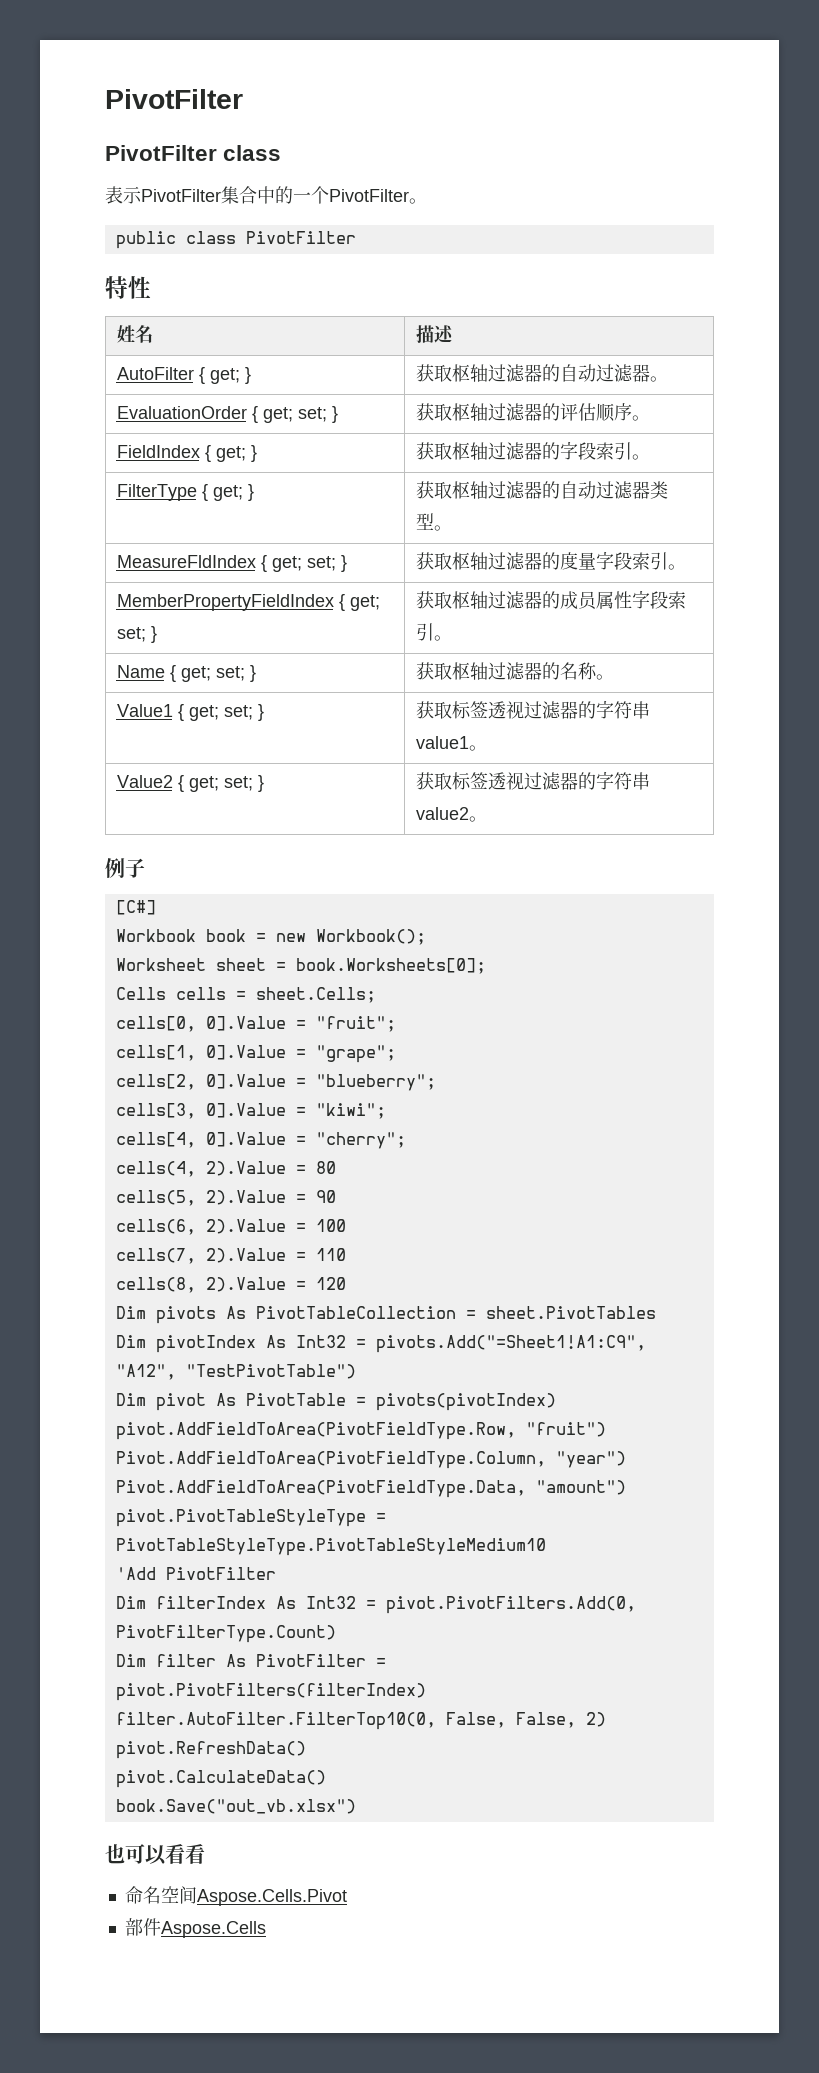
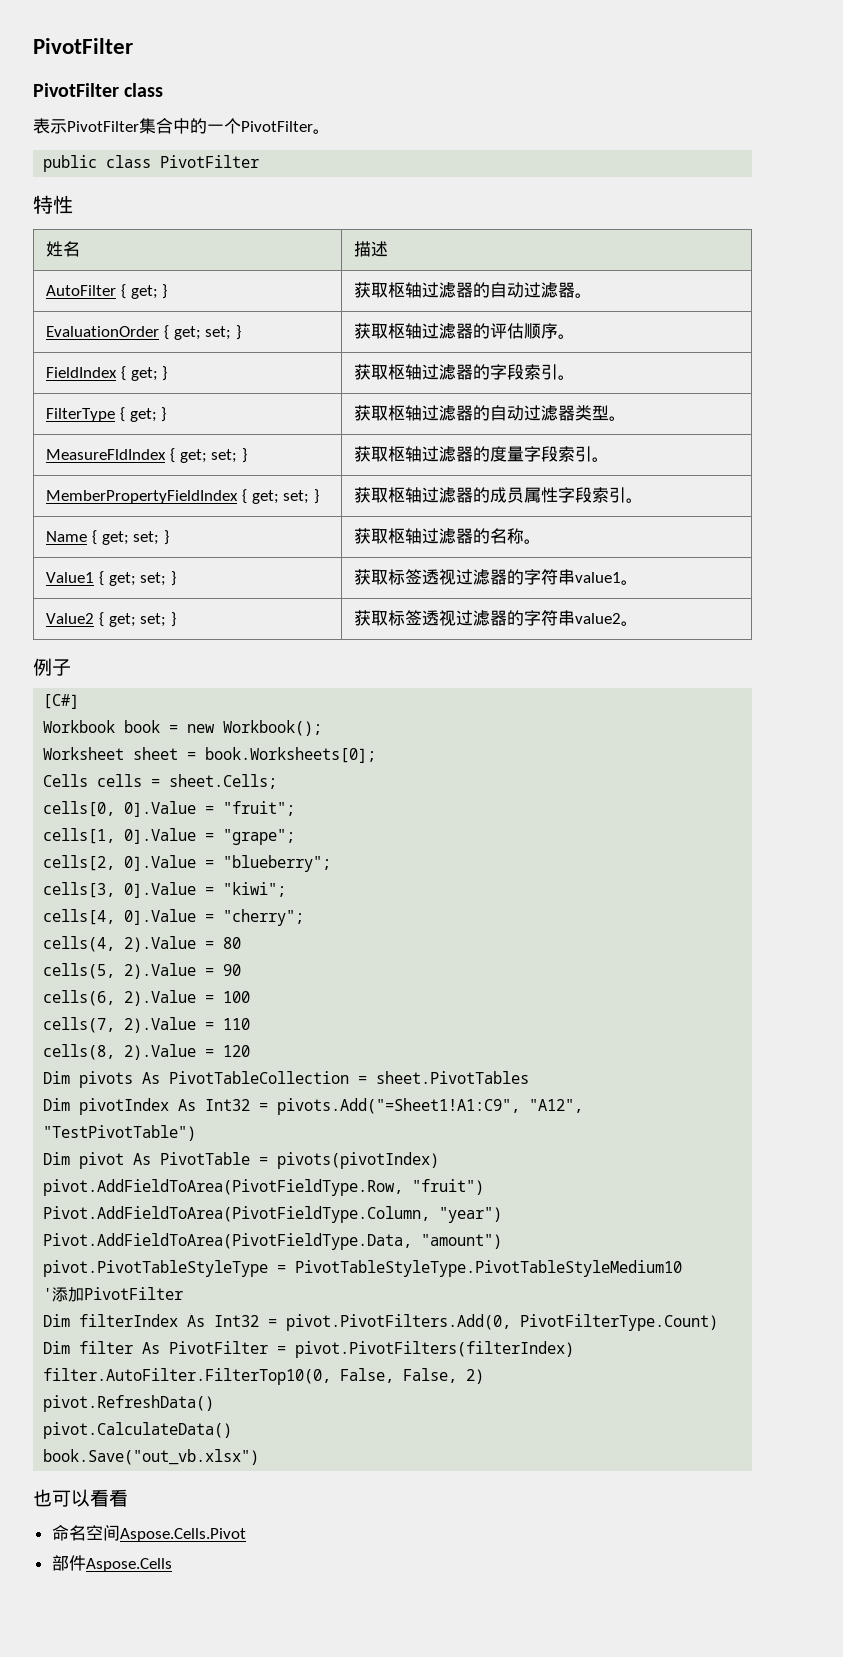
[115,1567,156,1580] 'Add -> [43,1287,85,1302] '添加

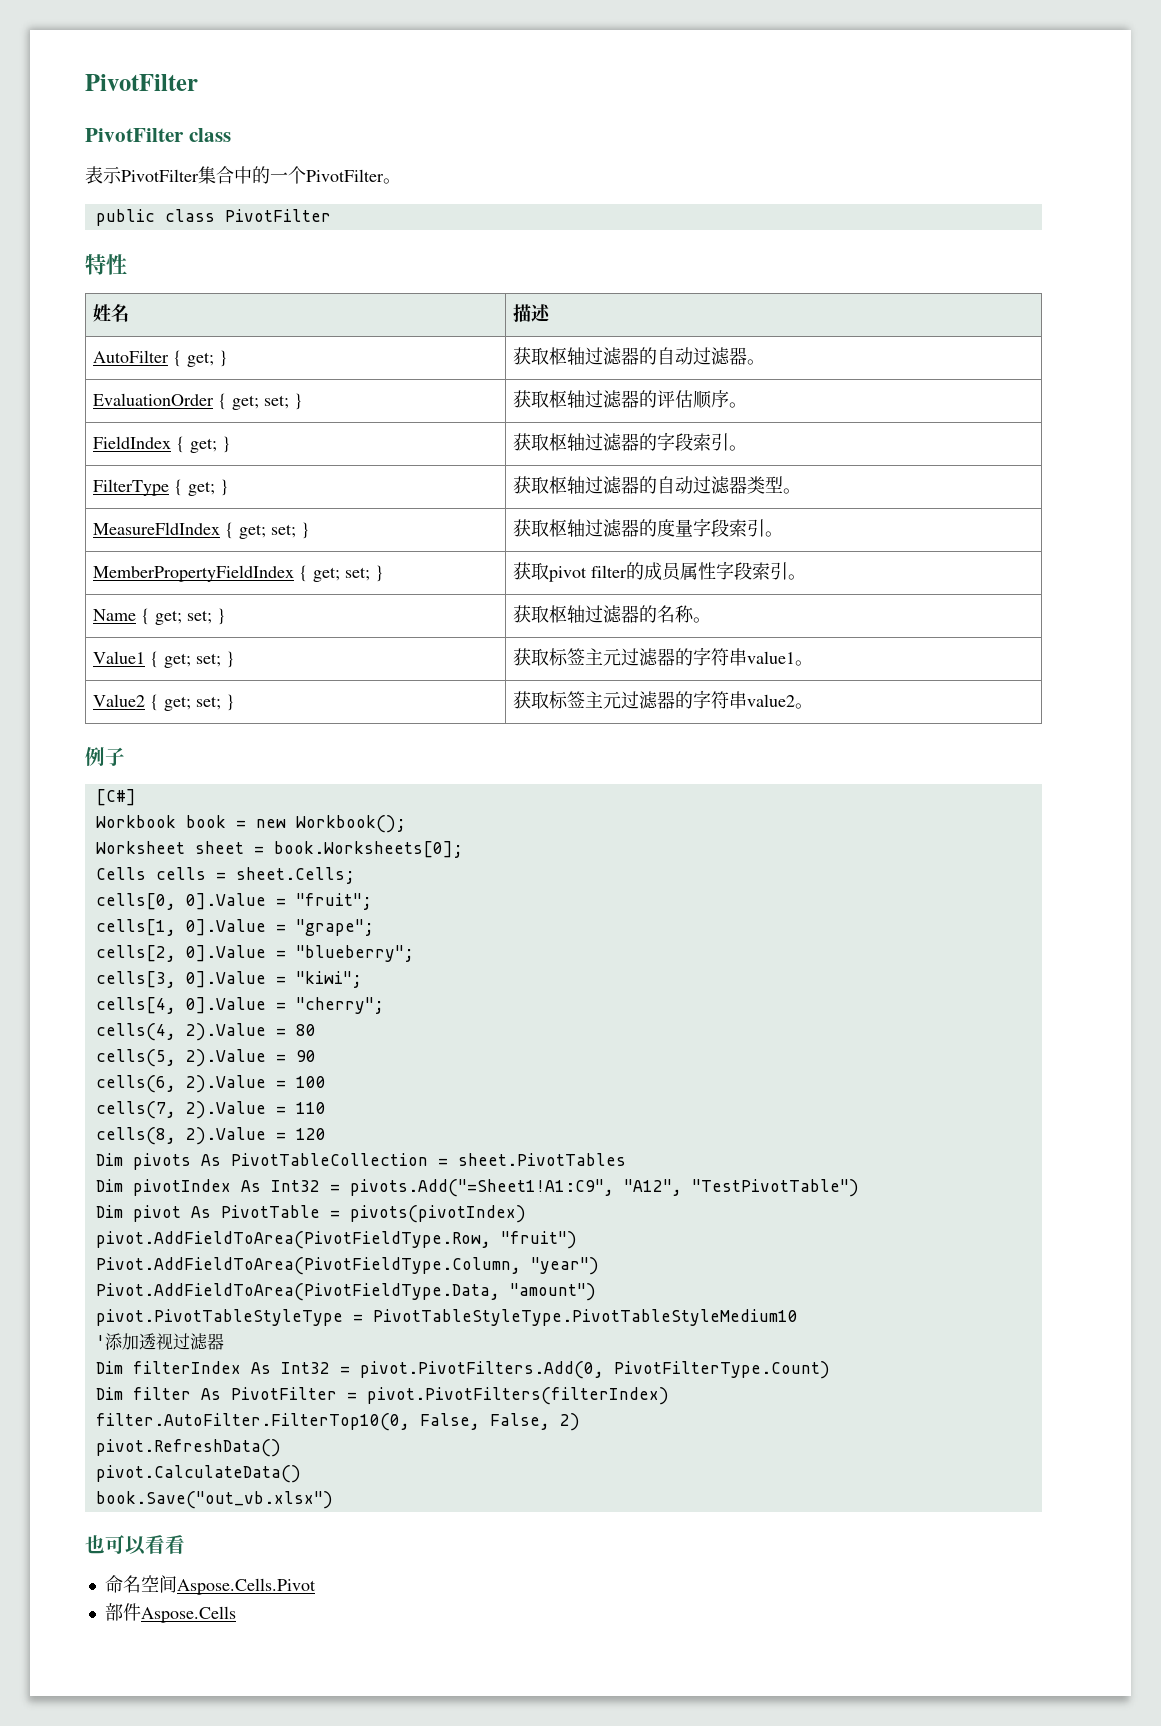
[388,487,474,503] 枢轴过滤器 -> [548,565,627,582] pivot filter
[422,569,457,585] 透视 -> [584,648,621,666] 主元
[422,610,457,626] 透视 -> [584,691,621,709] 主元
[84,1287,184,1300] PivotFilter -> [138,1333,224,1350] 透视过滤器

